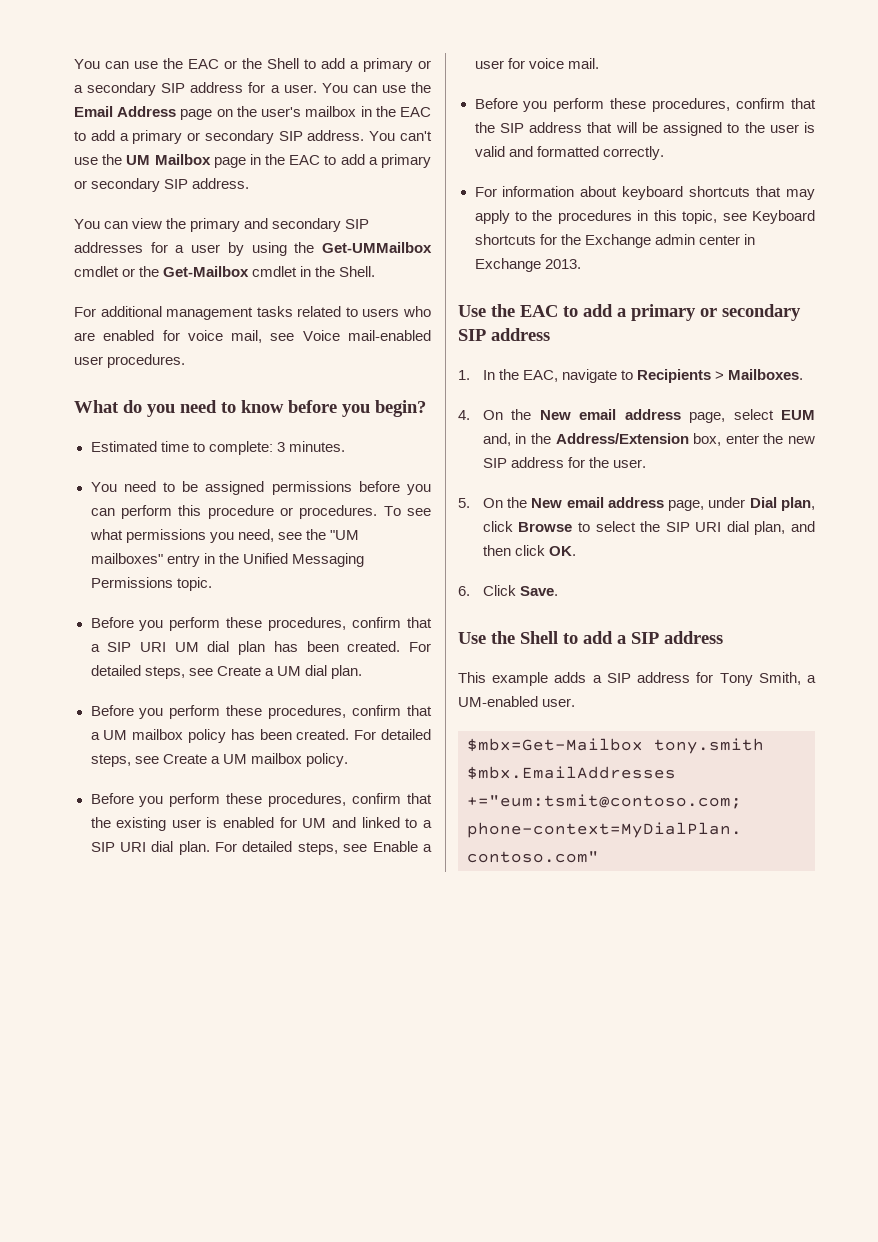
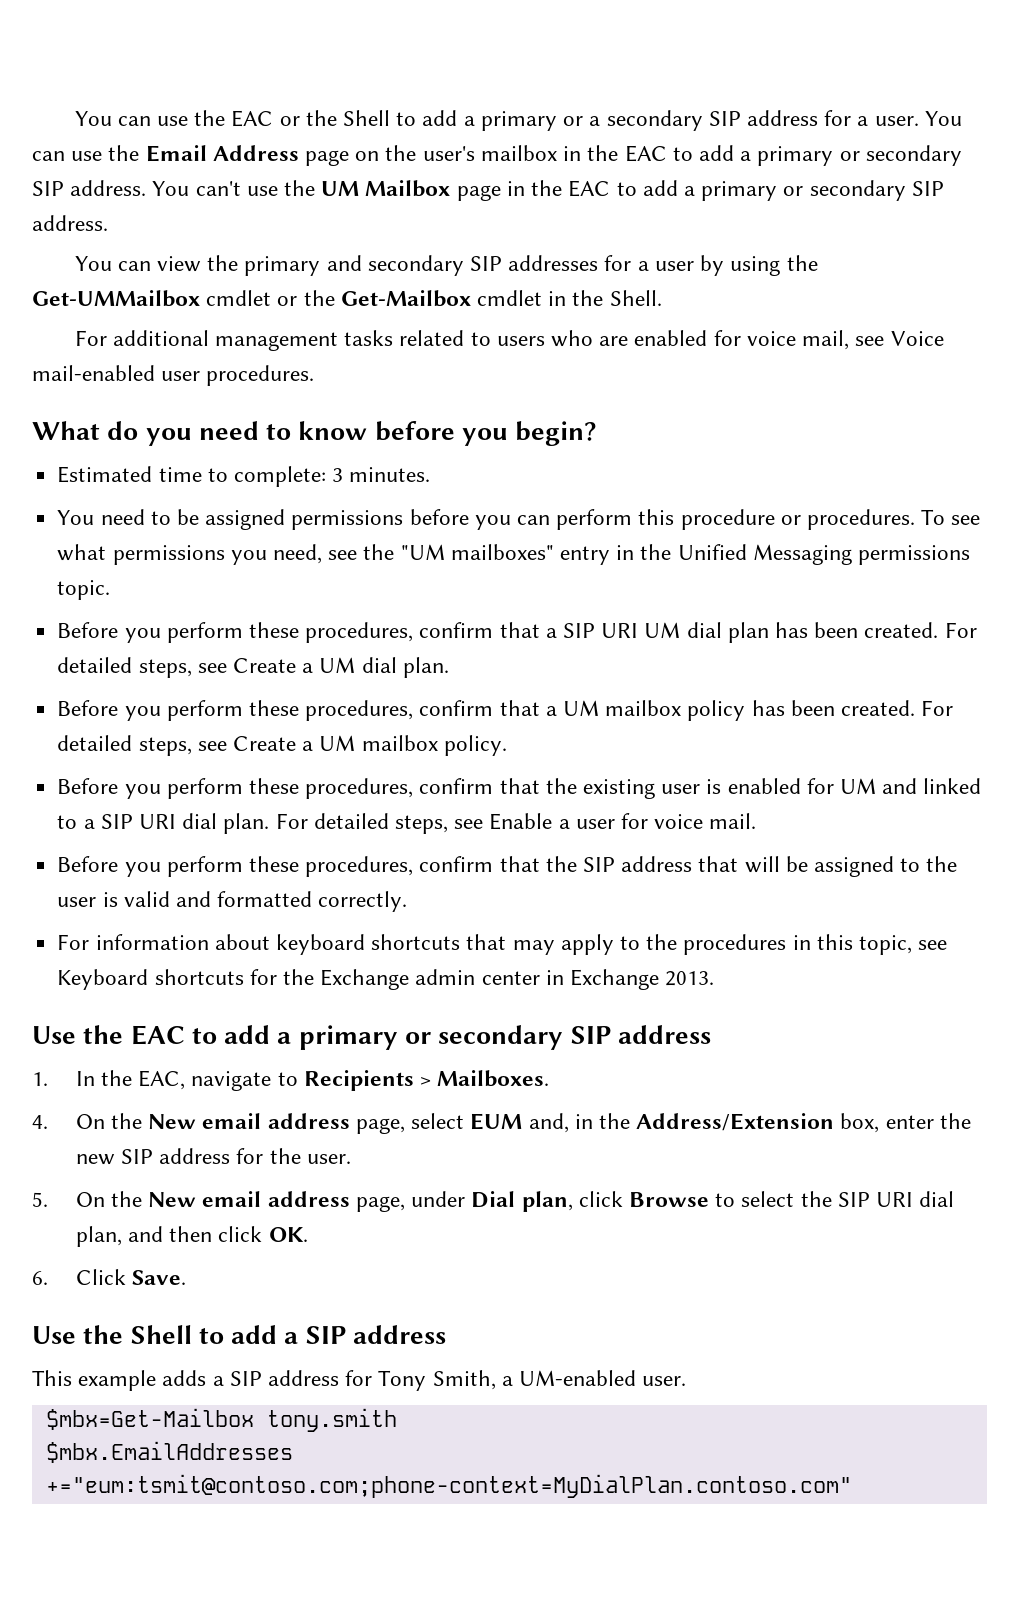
[90,577,173,588] Permissions -> [858,545,971,565] permissions

